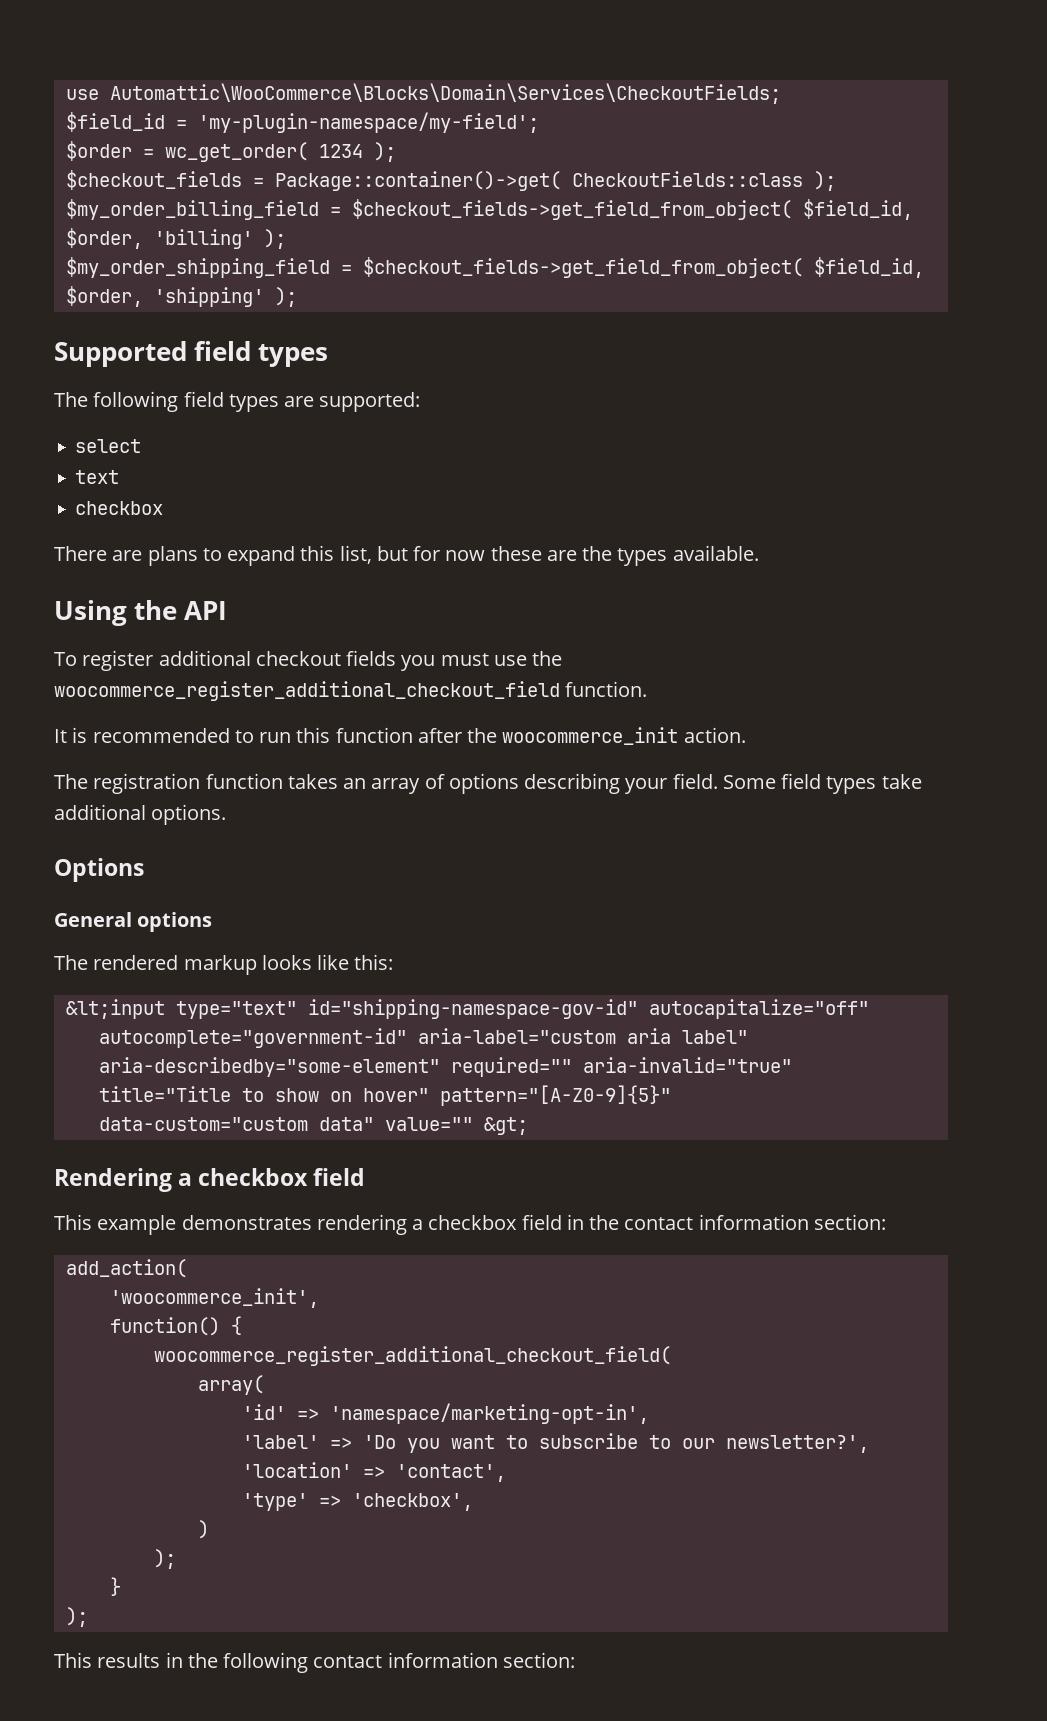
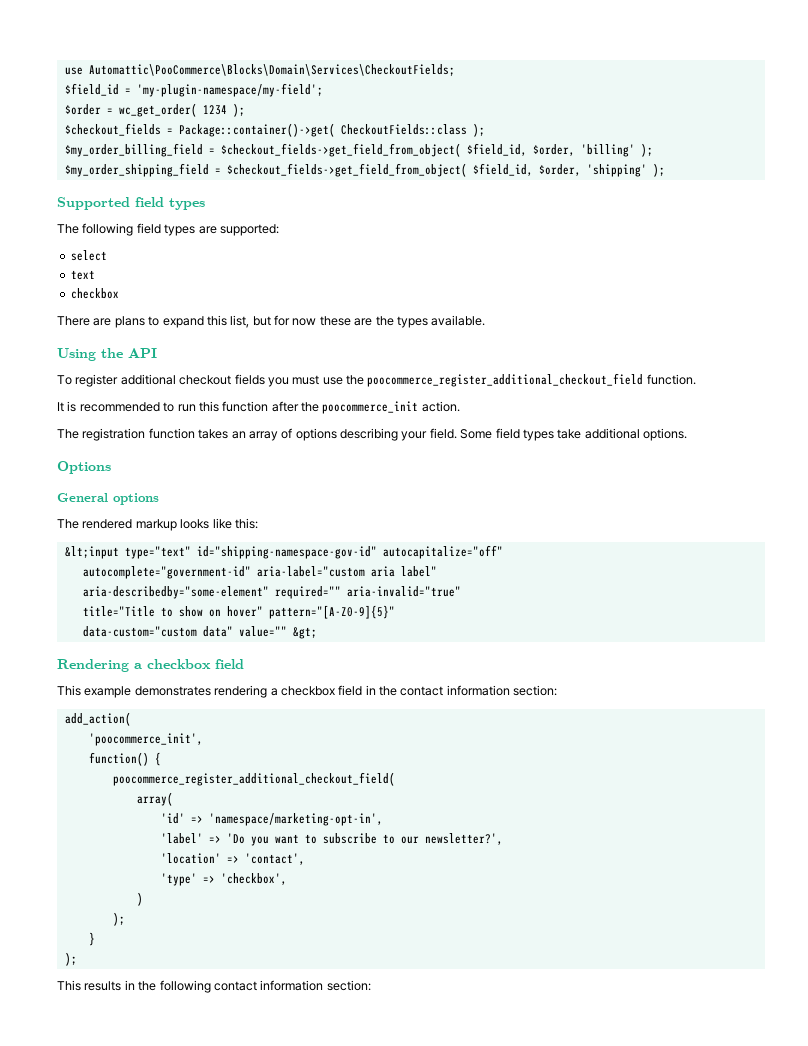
[65,83,781,104] use Automattic\WooCommerce\Blocks\Domain\Services\CheckoutFields; -> [64,64,455,76] use Automattic\PooCommerce\Blocks\Domain\Services\CheckoutFields;
[54,681,560,701] woocommerce_register_additional_checkout_field -> [367,373,644,387] poocommerce_register_additional_checkout_field
[502,727,679,745] woocommerce_init -> [322,401,419,414] poocommerce_init
[109,1288,319,1308] 'woocommerce_init', -> [88,733,203,746] 'poocommerce_init',
[153,1346,671,1366] woocommerce_register_additional_checkout_field( -> [112,772,395,786] poocommerce_register_additional_checkout_field(

